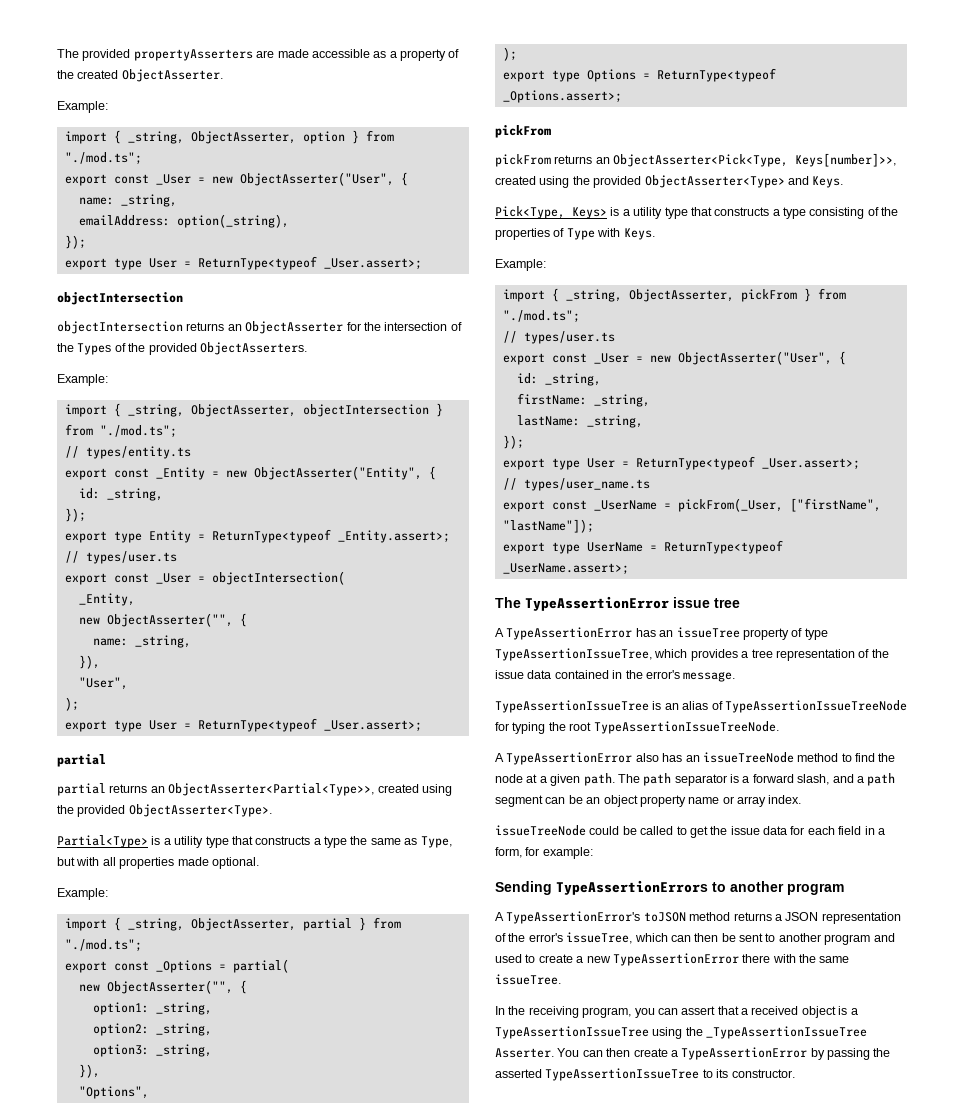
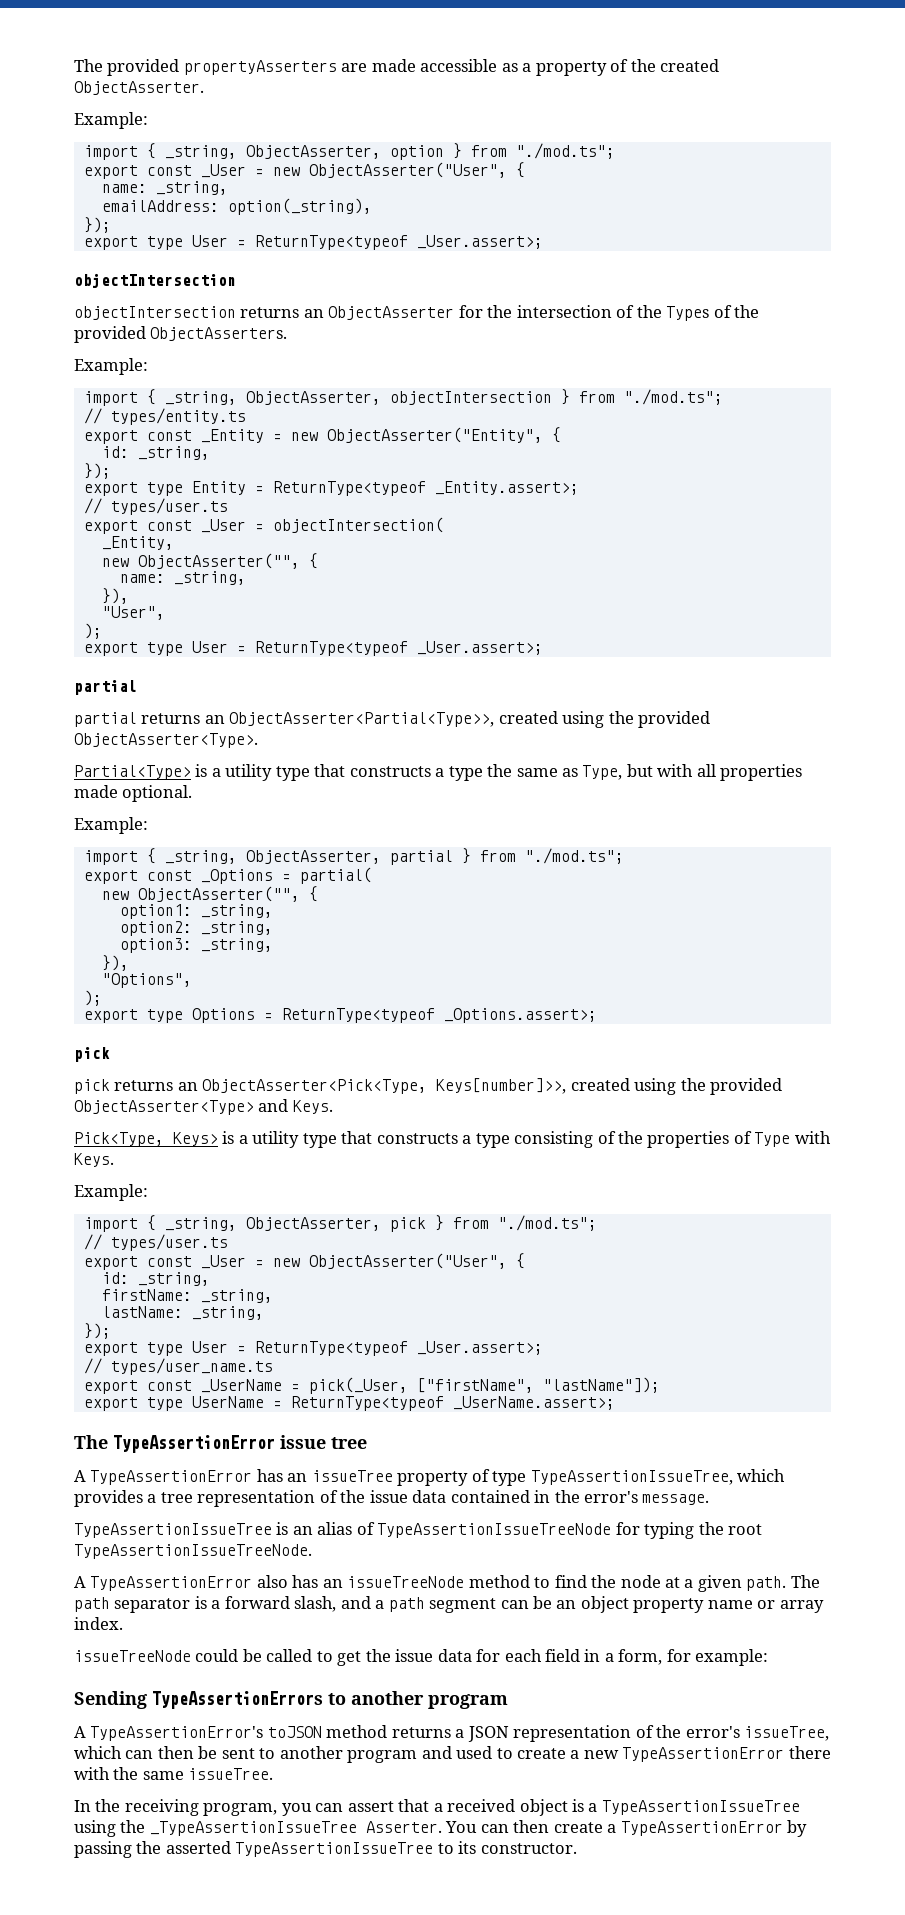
[495,125,551,138] [495,154,551,167] pickFrom // pickFrom -> [74,1047,110,1062] [74,1079,110,1094] pick // pick
[740,289,797,302] pickFrom -> [389,1217,426,1232] pick
[677,498,783,512] pickFrom(_User, -> [308,1377,408,1394] pick(_User,

